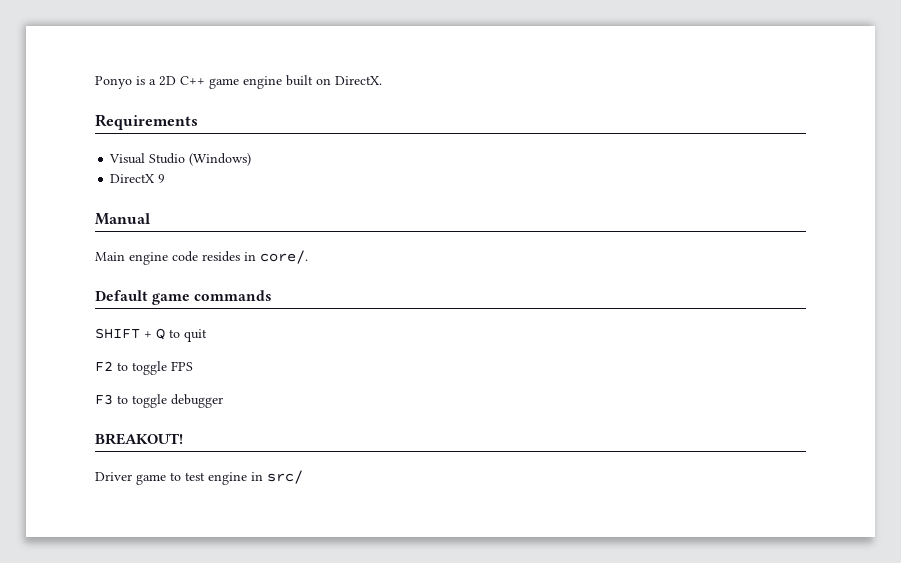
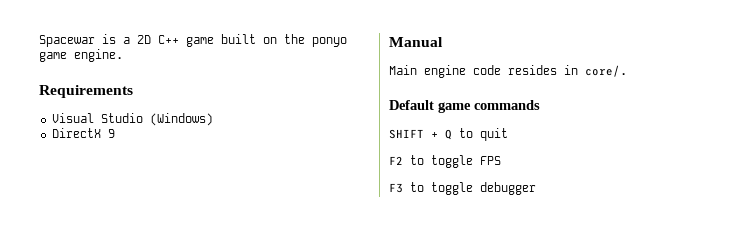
[95,76,132,89] Ponyo -> [39,35,95,47] Spacewar
[243,76,282,89] engine -> (214, 42) none
[335,76,382,85] DirectX. -> [284,34,347,47] [39,49,123,62] the ponyo game engine.
[95,433,183,445] [95,470,303,485] // BREAKOUT! // Driver game to test engine in src/ -> (536, 188) none

